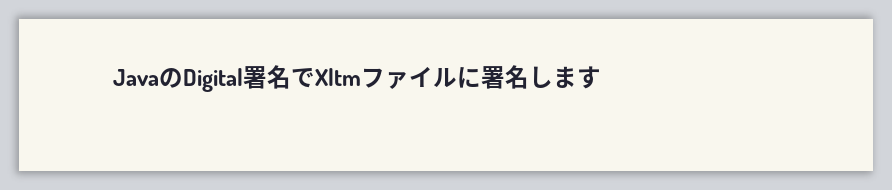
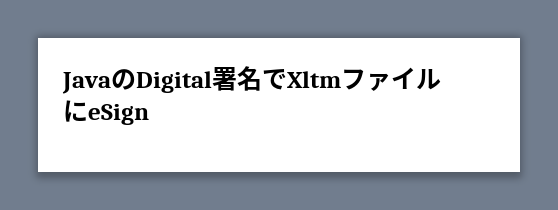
[481,65,601,89] 署名します -> [88,104,149,125] eSign

